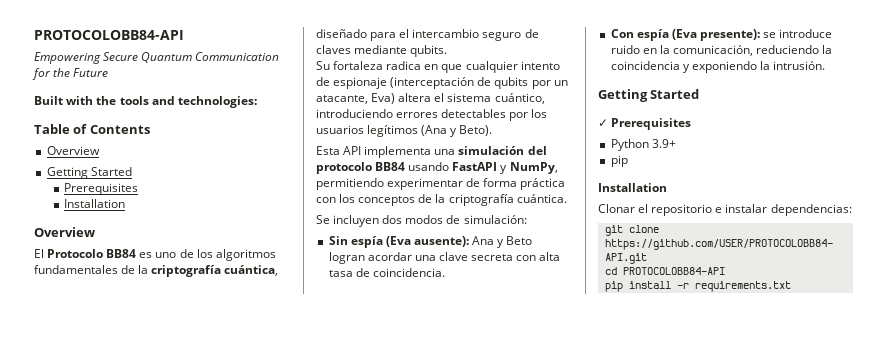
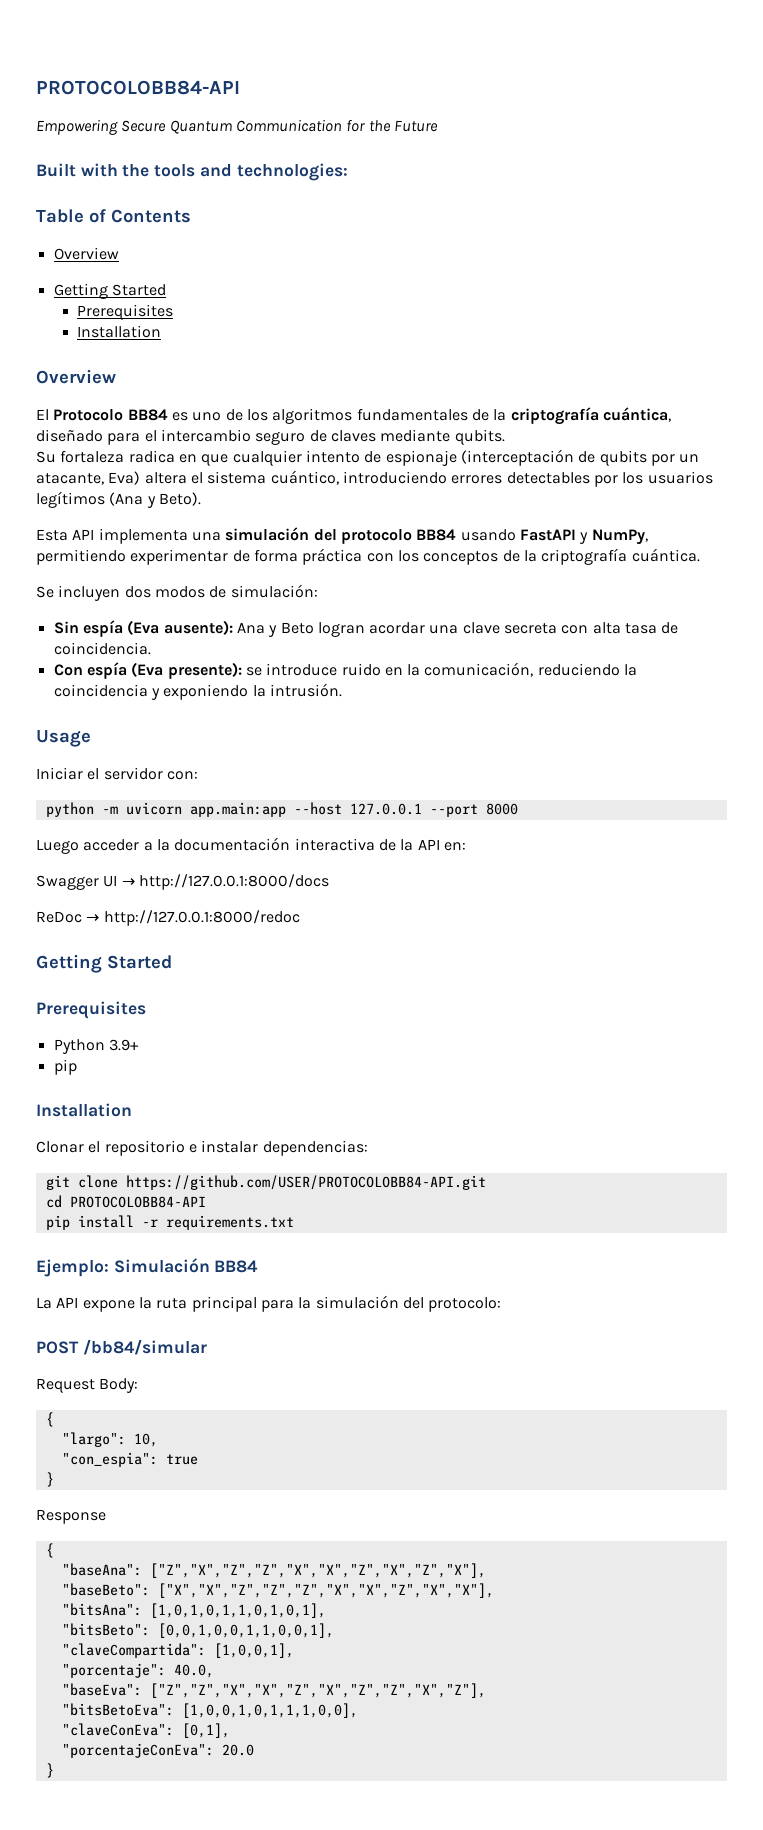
[598,89,700,102] [598,119,608,127] // Getting Started // ✓ -> [36,730,91,747] [36,767,198,780] [45,802,518,817] [36,837,466,854] [36,874,329,890] [36,910,300,926] [36,954,172,973] // Usage // Iniciar el servidor con: // python -m uvicorn app.main:app --host 127.0.0.1 --port 8000 // Luego acceder a la documentación interactiva de la API en: // Swagger UI → http://127.0.0.1:8000/docs // ReDoc → http://127.0.0.1:8000/redoc // Getting Started //
(791, 286) none -> [36,1258,259,1277] [36,1295,502,1312] [36,1339,207,1355] [36,1378,139,1393] [45,1412,54,1427] [61,1432,158,1447] [61,1452,198,1467] [45,1472,54,1487] [36,1509,106,1524] [45,1543,54,1558] [61,1563,486,1578] [61,1583,494,1598] [61,1603,326,1618] [61,1623,334,1638] [61,1643,294,1658] [61,1663,214,1678] [61,1683,486,1698] [61,1703,358,1718] [61,1723,230,1738] [61,1743,254,1758] [45,1763,54,1778] // Ejemplo: Simulación BB84 // La API expone la ruta principal para la simulación del protocolo: // POST /bb84/simular // Request Body: // { // "largo": 10, // "con_espia": true // } // Response // { // "baseAna": ["Z","X","Z","Z","X","X","Z","X","Z","X"], // "baseBeto": ["X","X","Z","Z","Z","X","X","Z","X","X"], // "bitsAna": [1,0,1,0,1,1,0,1,0,1], // "bitsBeto": [0,0,1,0,0,1,1,0,0,1], // "claveCompartida": [1,0,0,1], // "porcentaje": 40.0, // "baseEva": ["Z","Z","X","X","Z","X","Z","Z","X","Z"], // "bitsBetoEva": [1,0,0,1,0,1,1,1,0,0], // "claveConEva": [0,1], // "porcentajeConEva": 20.0 // }

